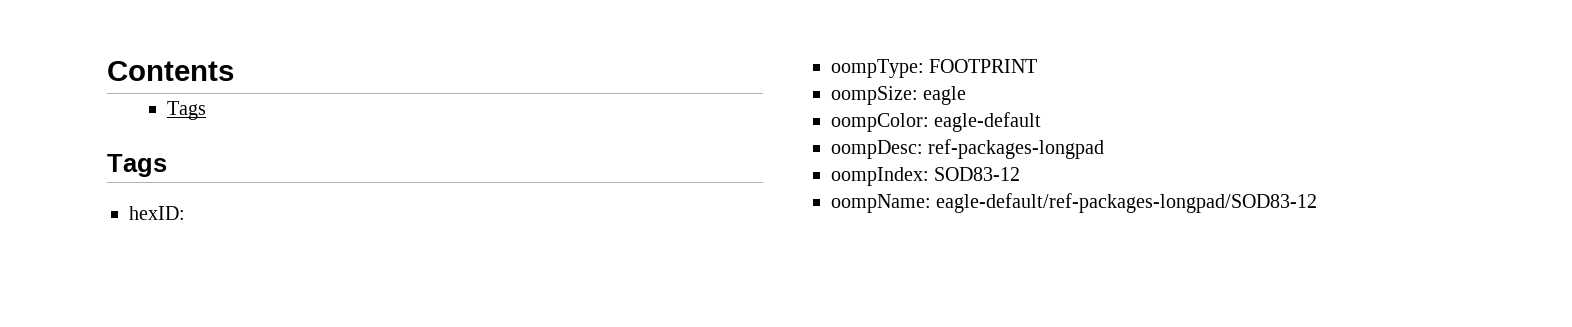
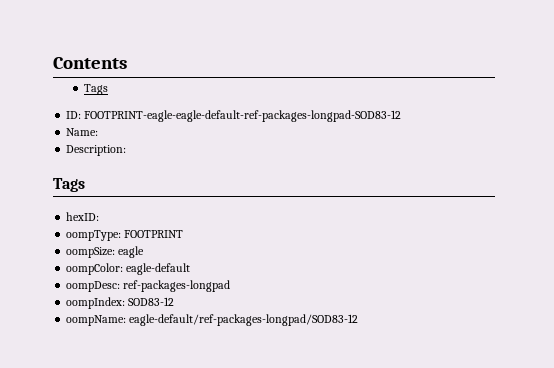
(207, 110) none -> [66,110,402,122] [66,128,99,136] [66,145,127,156] // ID: FOOTPRINT-eagle-eagle-default-ref-packages-longpad-SOD83-12 // Name: // Description:

